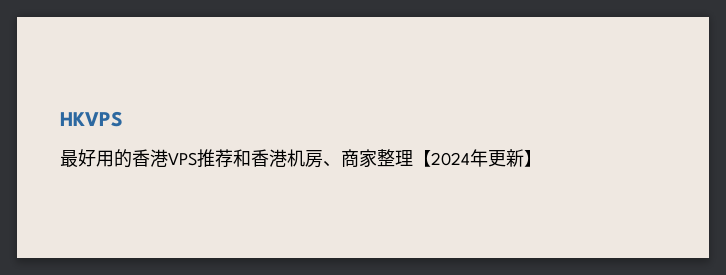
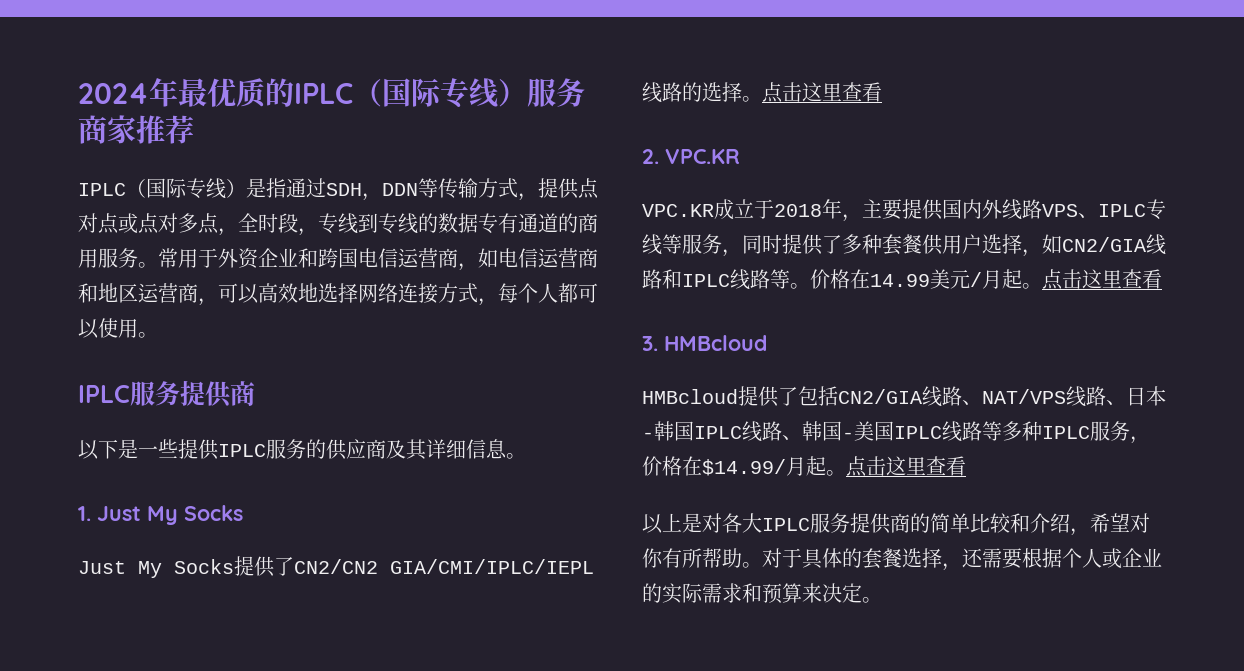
[60,111,123,127] [60,149,542,168] HKVPS // 最好用的香港VPS推荐和香港机房、商家整理【2024年更新】 -> [78,78,585,108] [78,115,194,144] [78,178,599,201] [78,213,598,236] [78,248,598,271] [78,283,598,306] [78,318,158,339] [78,381,255,408] [78,439,526,460] [78,505,243,525] [78,556,594,578] [642,82,882,103] [642,149,740,164] [642,199,1166,222] [642,234,1166,257] [642,269,1162,290] [642,335,767,351] [642,386,1166,407] [642,421,1150,444] [642,456,966,477] [642,513,1150,536] [642,548,1162,571] [642,583,882,604] 2024年最优质的IPLC（国际专线）服务商家推荐 // IPLC（国际专线）是指通过SDH，DDN等传输方式，提供点对点或点对多点，全时段，专线到专线的数据专有通道的商用服务。常用于外资企业和跨国电信运营商，如电信运营商和地区运营商，可以高效地选择网络连接方式，每个人都可以使用。 // IPLC服务提供商 // 以下是一些提供IPLC服务的供应商及其详细信息。 // 1. Just My Socks // Just My Socks提供了CN2/CN2 GIA/CMI/IPLC/IEPL线路的选择。点击这里查看 // 2. VPC.KR // VPC.KR成立于2018年，主要提供国内外线路VPS、IPLC专线等服务，同时提供了多种套餐供用户选择，如CN2/GIA线路和IPLC线路等。价格在14.99美元/月起。点击这里查看 // 3. HMBcloud // HMBcloud提供了包括CN2/GIA线路、NAT/VPS线路、日本-韩国IPLC线路、韩国-美国IPLC线路等多种IPLC服务，价格在$14.99/月起。点击这里查看 // 以上是对各大IPLC服务提供商的简单比较和介绍，希望对你有所帮助。对于具体的套餐选择，还需要根据个人或企业的实际需求和预算来决定。

